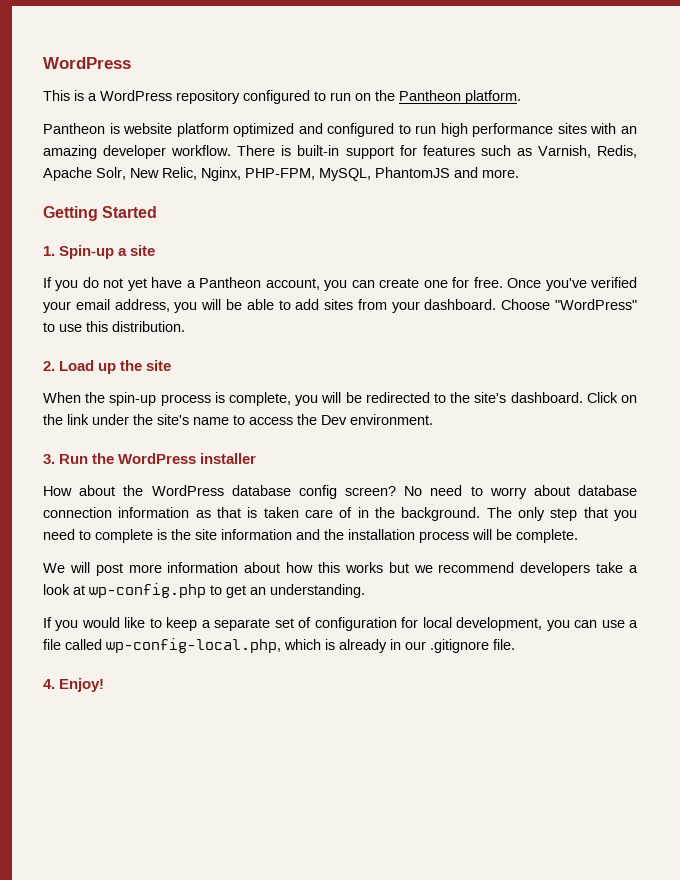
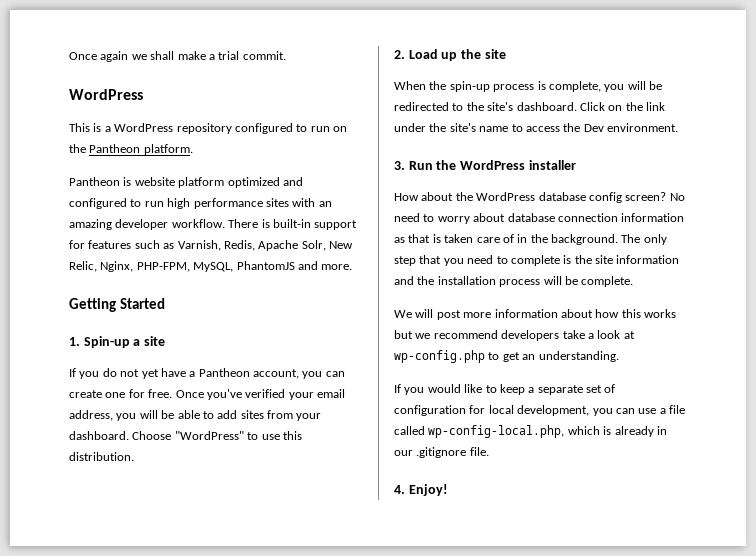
(43, 63) none -> [69,51,286,62] Once again we shall make a trial commit. //

